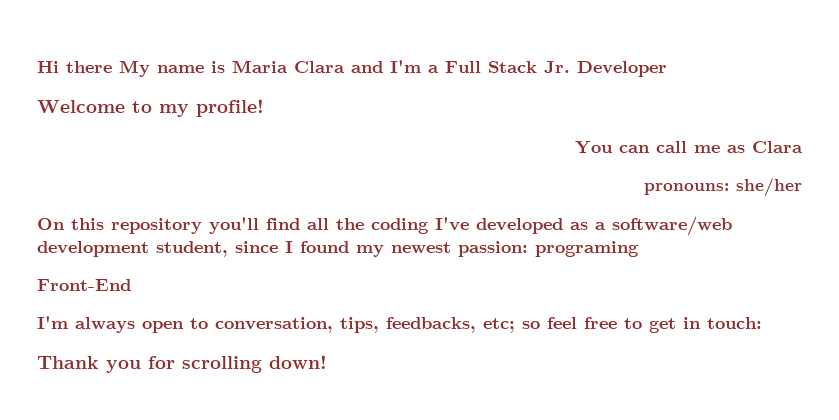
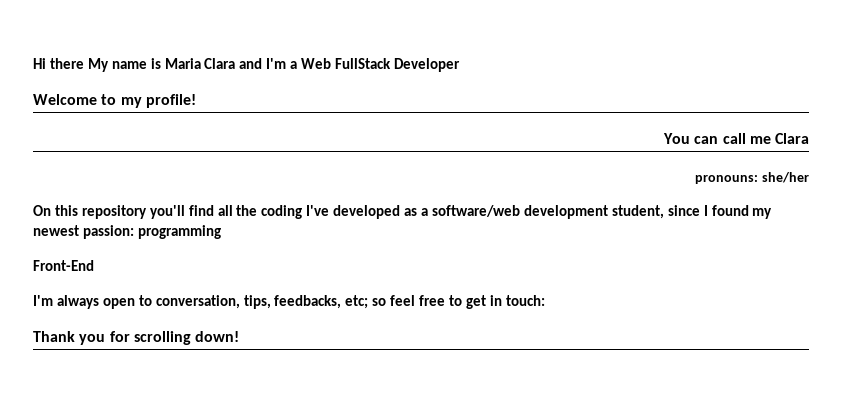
[445,61,570,73] Full Stack Jr. -> [301,58,392,69] Web FullStack
[727,145,745,153] as -> (771, 140) none
[535,241,639,257] programing -> [137,225,221,239] programming

